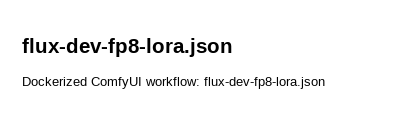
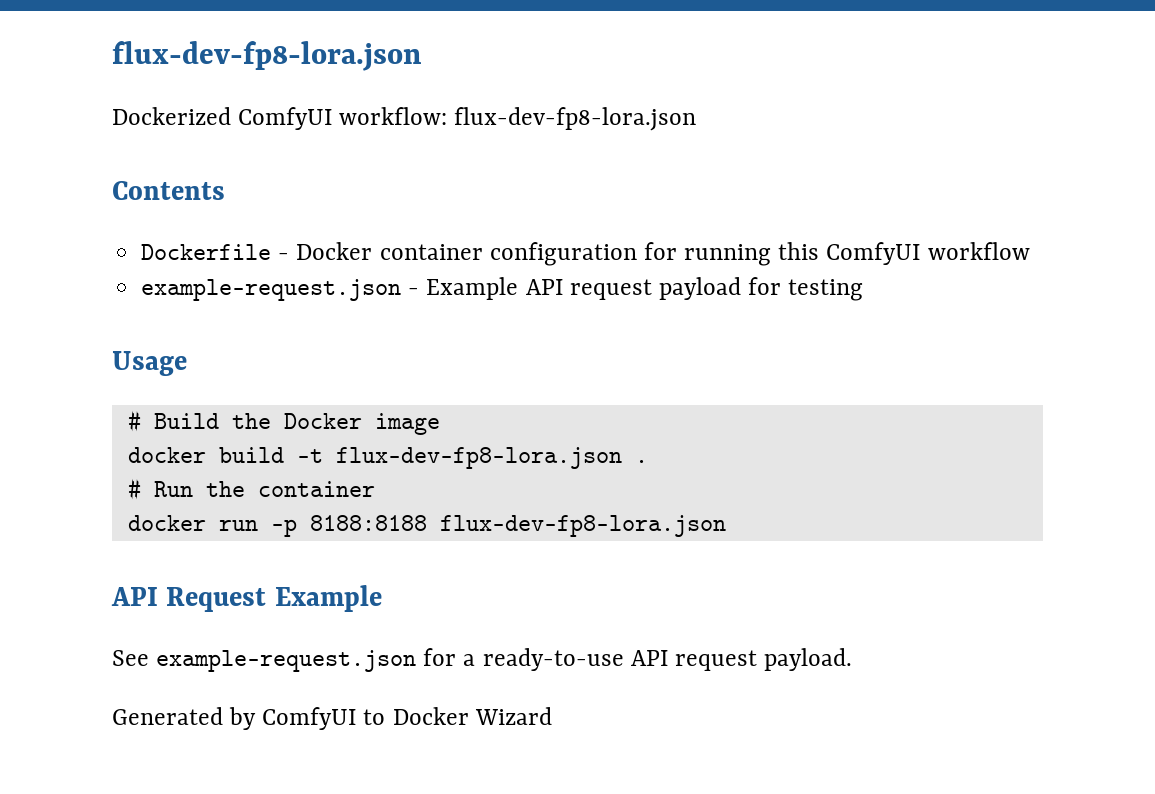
(325, 83) none -> [112,181,225,200] [141,242,1030,266] [141,277,864,301] [112,351,187,376] [127,410,440,435] [127,447,648,469] [127,478,375,500] [127,515,726,537] [111,585,382,612] [112,648,853,672] [112,707,552,730] // Contents // Dockerfile - Docker container configuration for running this ComfyUI workflow // example-request.json - Example API request payload for testing // Usage // # Build the Docker image // docker build -t flux-dev-fp8-lora.json . // # Run the container // docker run -p 8188:8188 flux-dev-fp8-lora.json // API Request Example // See example-request.json for a ready-to-use API request payload. // Generated by ComfyUI to Docker Wizard

